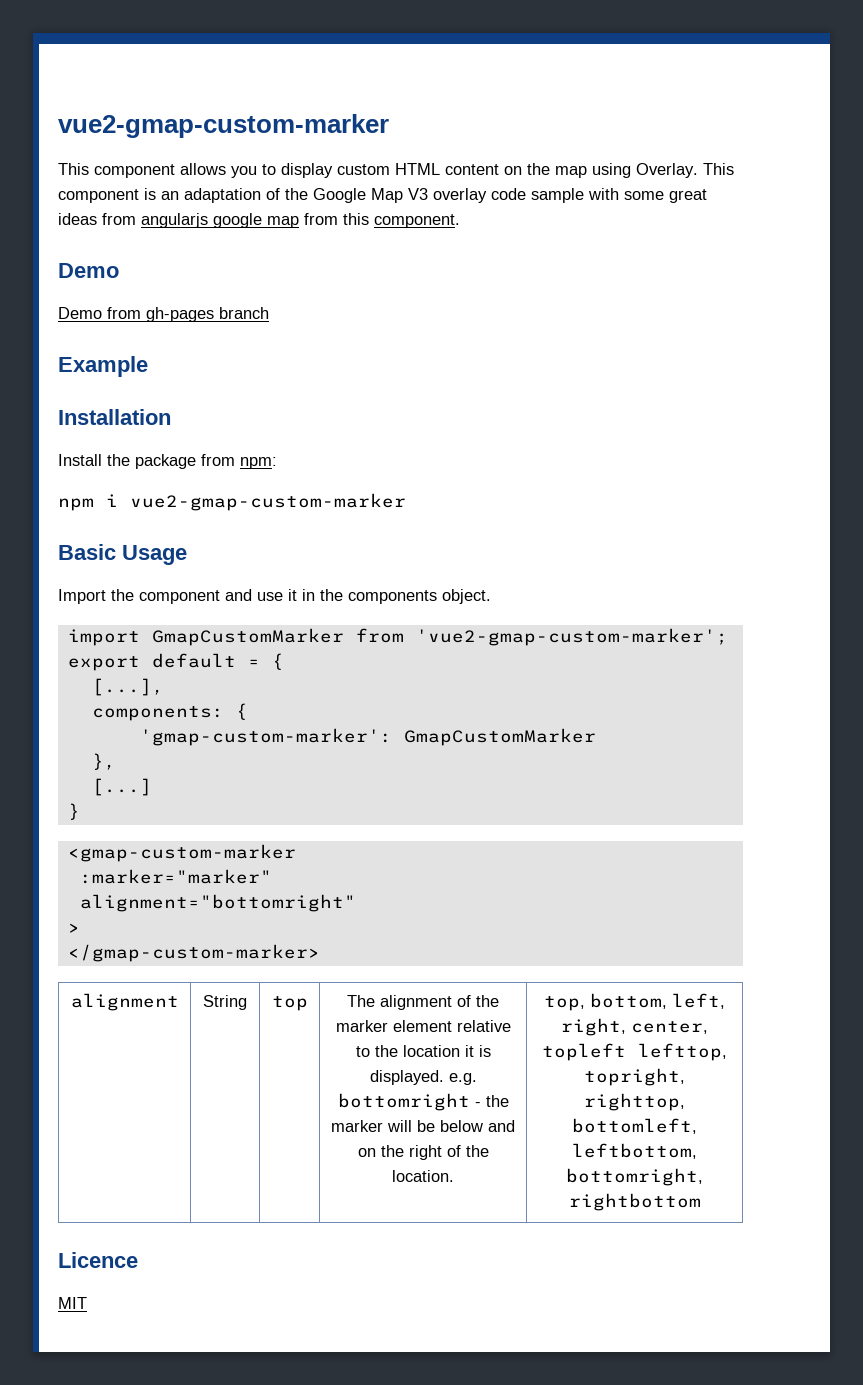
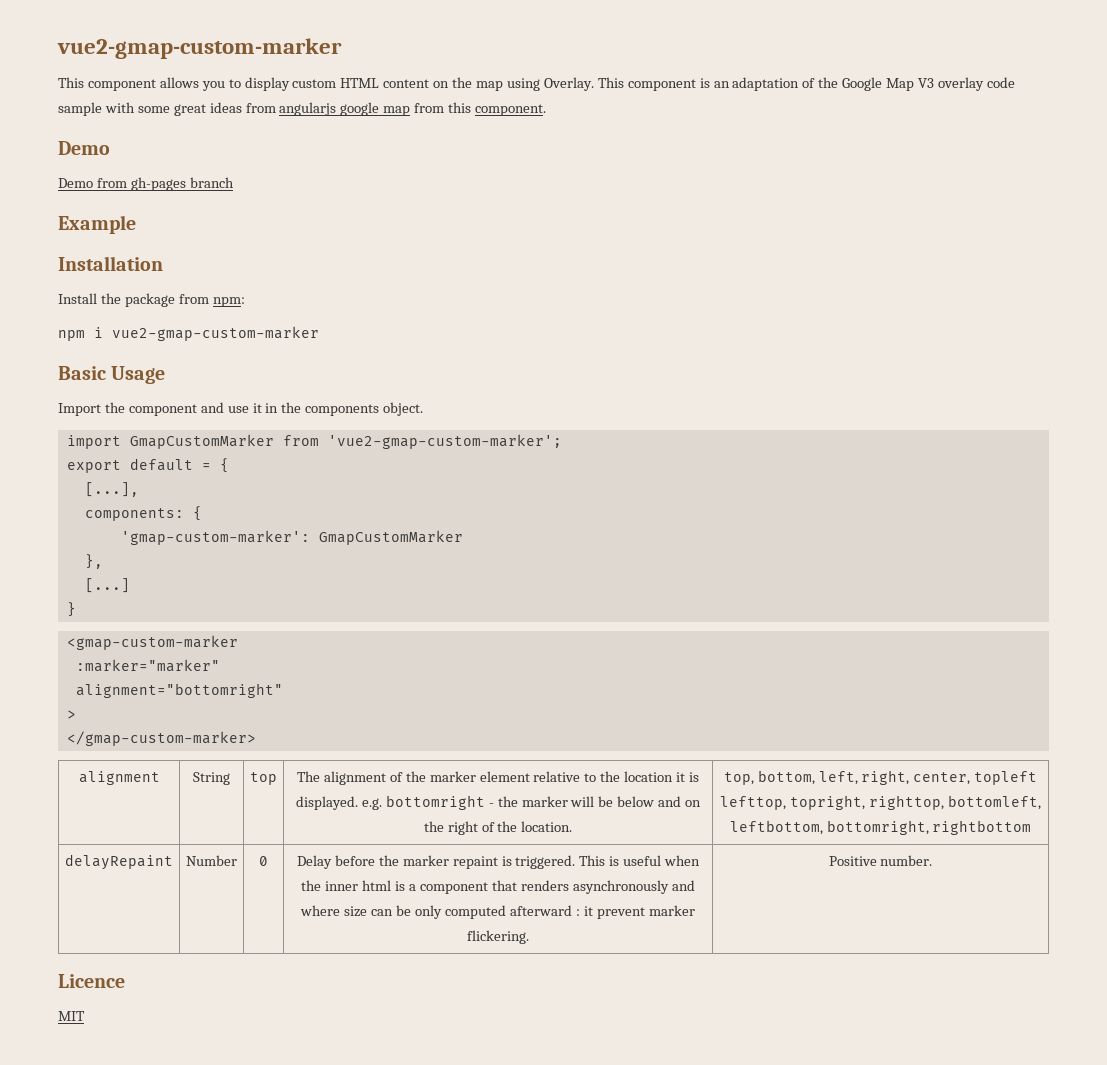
(701, 1202) none -> [65,854,173,870] [186,855,237,866] [259,856,268,866] [296,855,701,869] [301,880,695,894] [300,905,695,919] [467,930,529,944] [828,855,933,866] // delayRepaint | Number | 0 | Delay before the marker repaint is triggered. This is useful when the inner html is a component that renders asynchronously and where size can be only computed afterward : it prevent marker flickering. | Positive number.

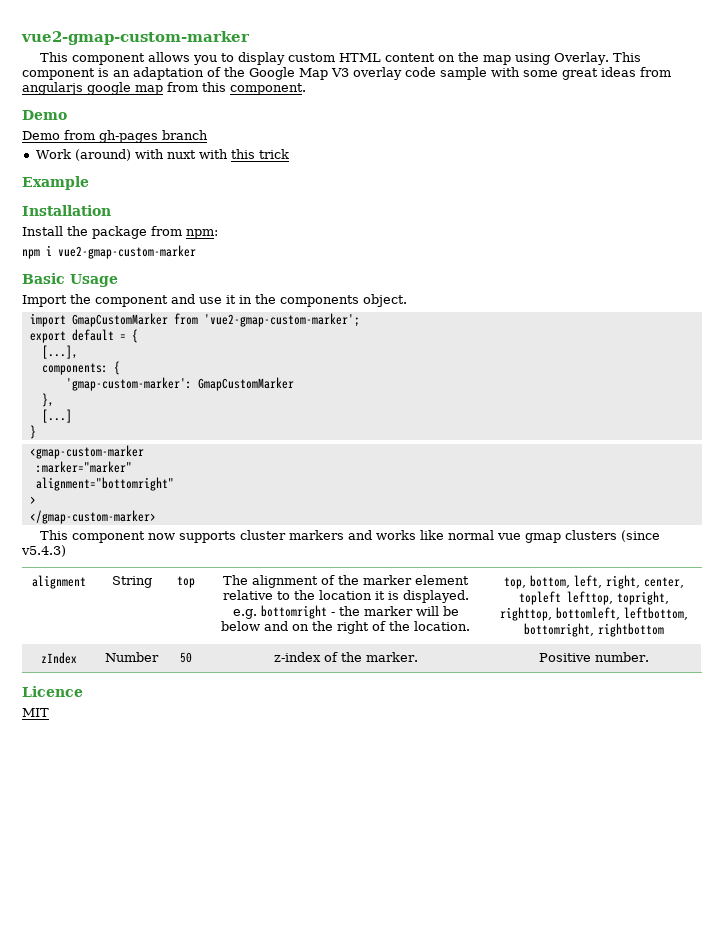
(234, 182) none -> [35,149,289,161] // Work (around) with nuxt with this trick
(256, 738) none -> [39,530,660,543] [21,545,66,557] // This component now supports cluster markers and works like normal vue gmap clusters (since v5.4.3)
[65,854,173,870] delayRepaint -> [41,652,77,664] zIndex
[259,856,268,866] [296,855,701,869] [301,880,695,894] [300,905,695,919] [467,930,529,944] 0 | Delay before the marker repaint is triggered. This is useful when the inner html is a component that renders asynchronously and where size can be only computed afterward : it prevent marker flickering. -> [180,652,192,663] [273,652,418,662] 50 | z-index of the marker.

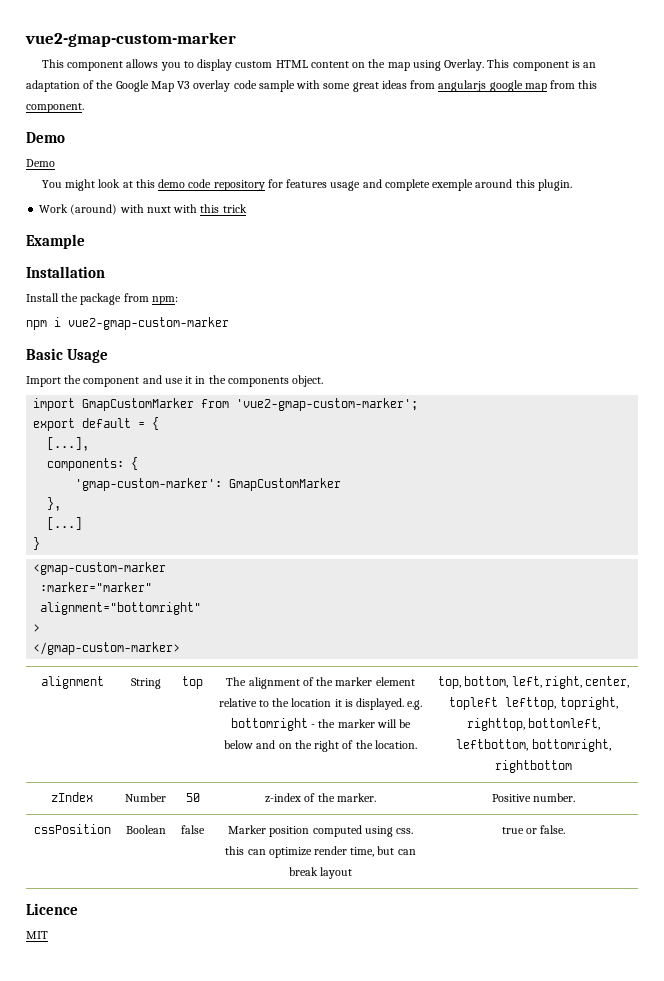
[64,130,208,143] from gh-pages branch -> [41,179,572,191] // You might look at this demo code repository for features usage and complete exemple around this plugin.
[39,530,660,543] [21,545,66,557] // This component now supports cluster markers and works like normal vue gmap clusters (since v5.4.3) -> (181, 648) none
(650, 657) none -> [33,824,111,834] [125,825,166,834] [181,825,205,834] [228,825,413,837] [225,846,416,858] [288,867,353,879] [501,825,566,834] // cssPosition | Boolean | false | Marker position computed using css. this can optimize render time, but can break layout | true or false.

